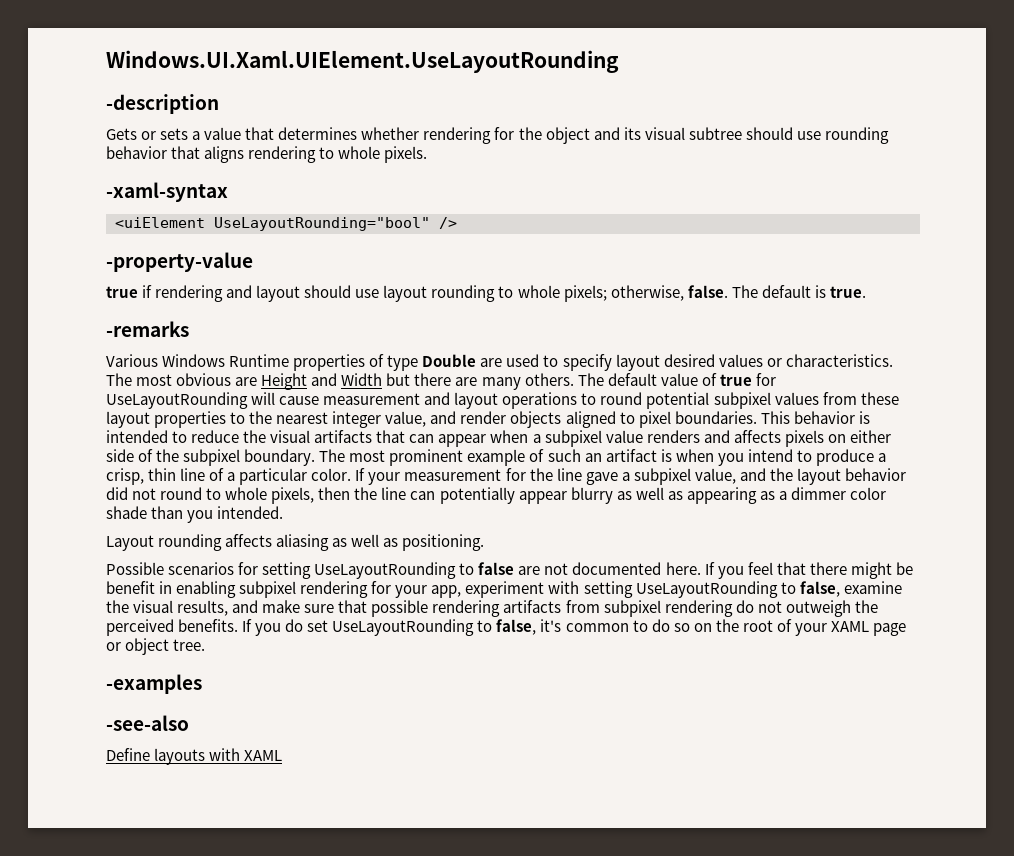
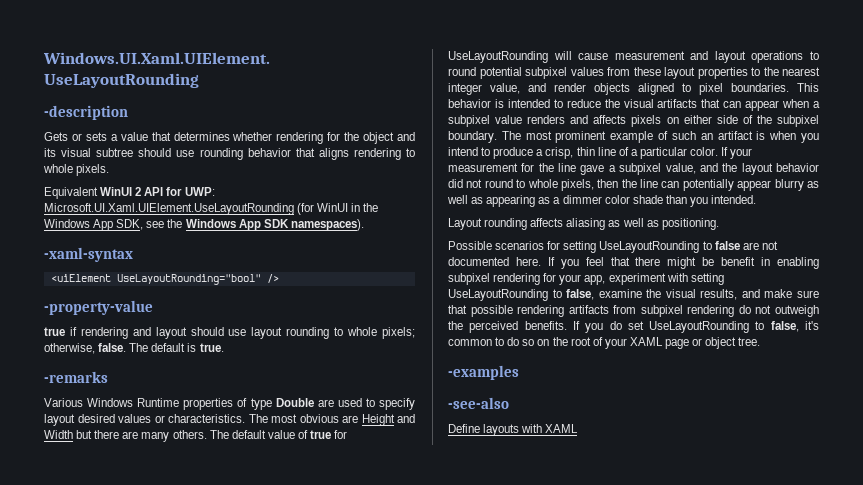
(428, 154) none -> [44,187,215,199] [44,203,379,215] [44,219,364,231] // Equivalent WinUI 2 API for UWP: Microsoft.UI.Xaml.UIElement.UseLayoutRounding (for WinUI in the Windows App SDK, see the Windows App SDK namespaces).

